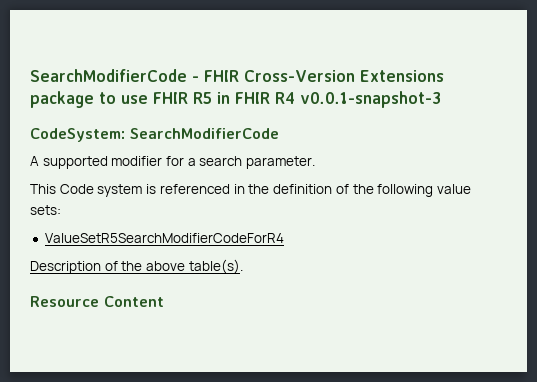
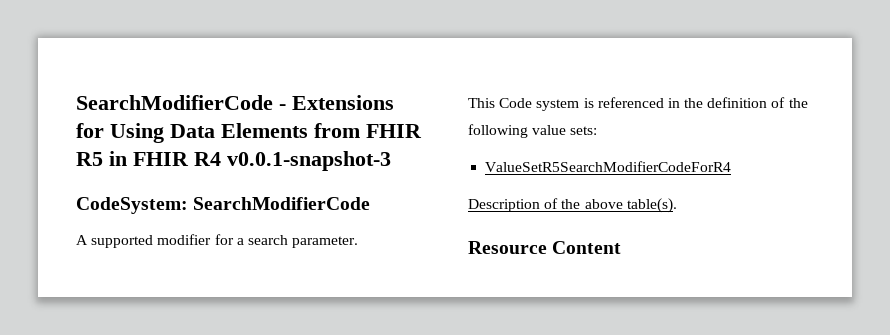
[204,70,444,82] [30,91,148,108] FHIR Cross-Version Extensions package to use -> [292,95,394,110] [76,123,360,143] Extensions for Using Data Elements from

